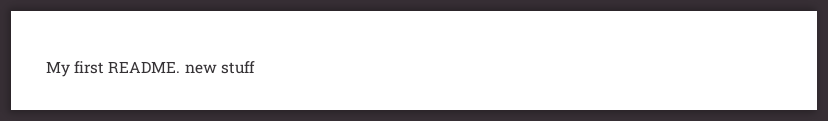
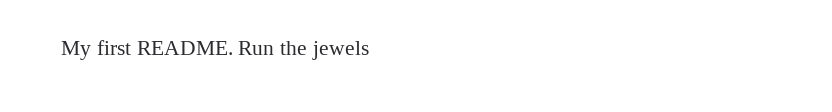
[184,61,255,74] new stuff -> [238,41,370,60] Run the jewels

